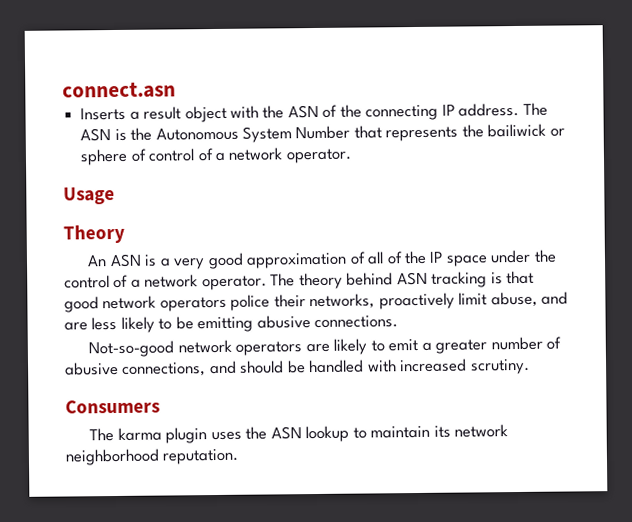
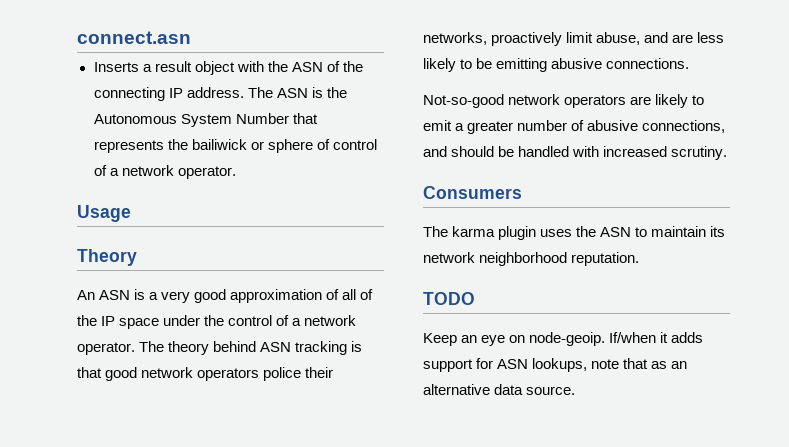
[305,425,350,443] lookup -> (632, 232) none
(240, 456) none -> [423,292,475,305] [423,332,704,346] [423,358,688,372] [423,384,576,395] // TODO // Keep an eye on node-geoip. If/when it adds support for ASN lookups, note that as an alternative data source.

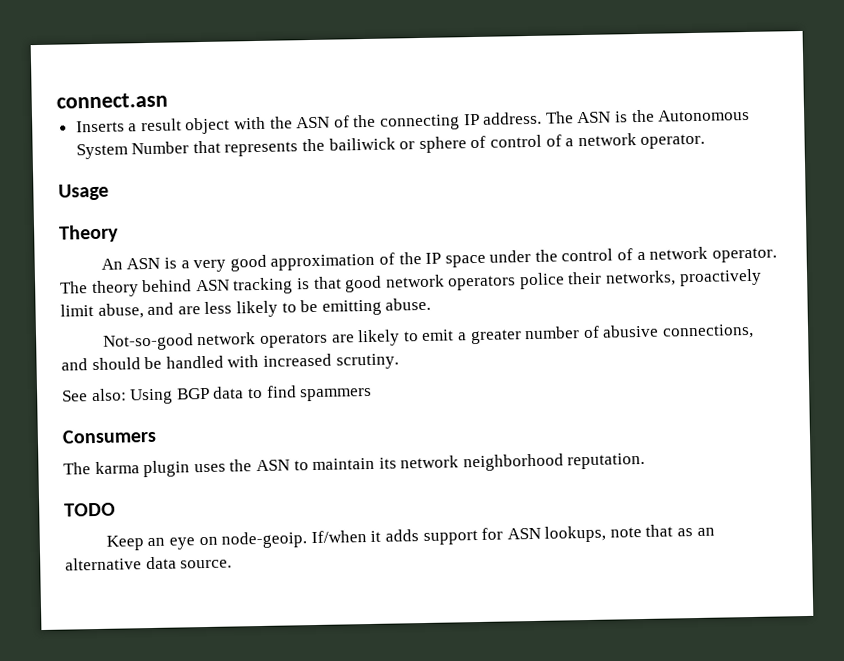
[342,289,374,300] all of -> (395, 258) none
[551,58,690,69] abusive connections. -> [385,297,432,311] abuse.
(728, 153) none -> [62,385,373,405] // See also: Using BGP data to find spammers

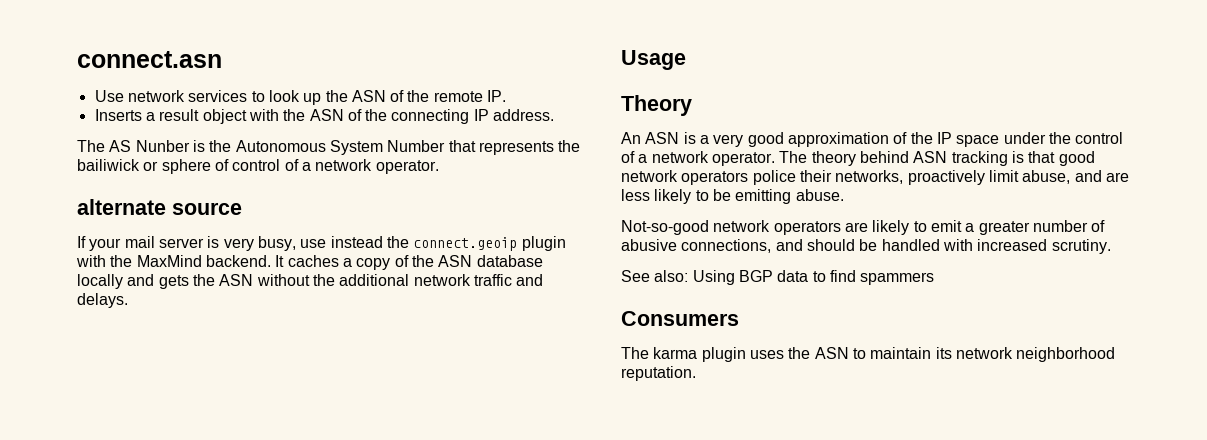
(168, 100) none -> [94,90,507,105] // Use network services to look up the ASN of the remote IP.
[545,111,612,124] The ASN -> [77,140,190,152] // The AS Nunber
(706, 141) none -> [77,199,242,215] [77,236,566,251] [76,255,543,270] [77,274,544,289] [77,293,128,308] // alternate source // If your mail server is very busy, use instead the connect.geoip plugin with the MaxMind backend. It caches a copy of the ASN database locally and gets the ASN without the additional network traffic and delays.
[64,502,116,517] [105,524,715,551] [65,556,233,571] // TODO // Keep an eye on node-geoip. If/when it adds support for ASN lookups, note that as an alternative data source. -> (696, 373) none

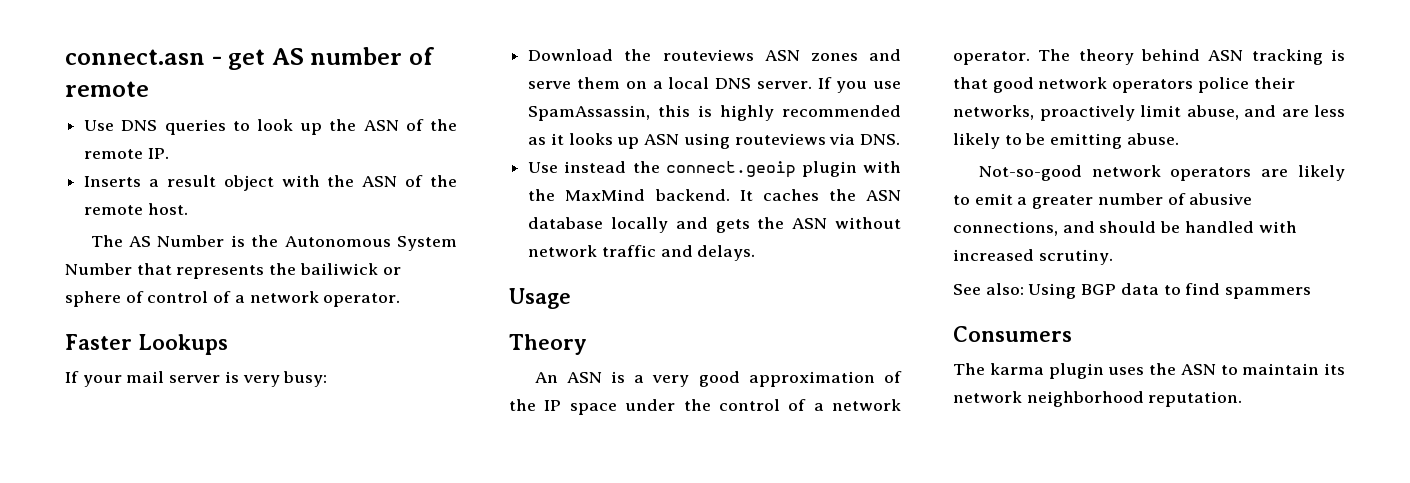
[94,90,248,102] // Use network services -> [211,47,435,70] [65,81,149,97] [84,119,226,135] - get AS number of remote // Use DNS queries
[391,109,555,124] connecting IP address. -> [84,203,188,215] remote host.
[135,140,190,152] Nunber -> [157,235,225,247] Number
[77,199,242,215] alternate source -> [65,334,228,355] Faster Lookups
[257,236,327,251] busy, use -> [283,371,328,387] [528,49,901,61] [528,77,901,93] [528,105,901,121] [528,133,901,149] [528,162,559,173] busy: // Download the routeviews ASN zones and serve them on a local DNS server. If you use SpamAssassin, this is highly recommended as it looks up ASN using routeviews via DNS. // Use
[342,255,409,270] a copy of -> (819, 195) none
[312,274,410,286] the additional -> (901, 223) none

